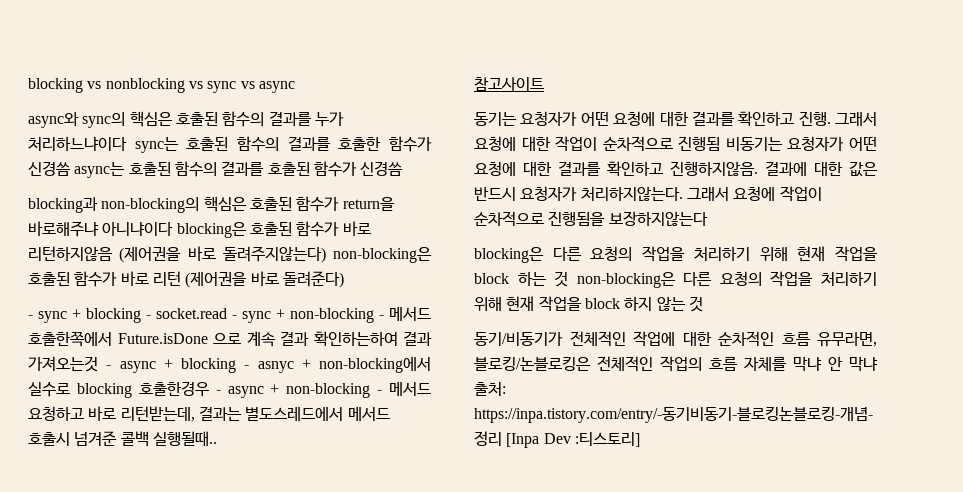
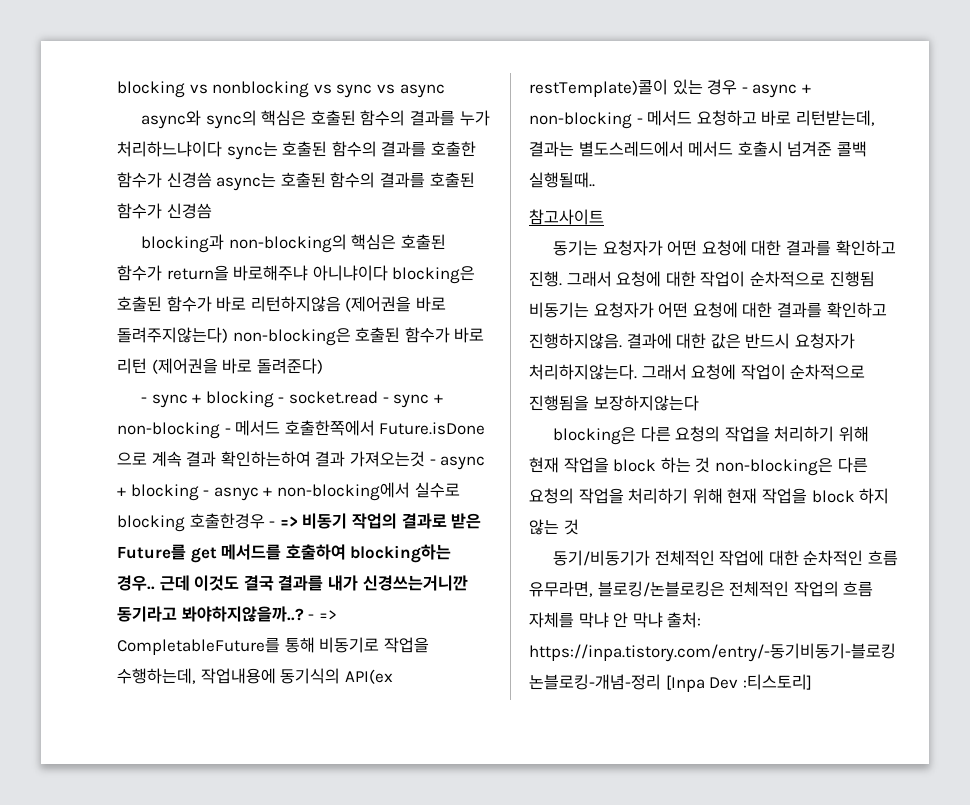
(221, 392) none -> [279,513,482,529] [117,544,452,563] [117,575,468,591] [117,606,337,622] [117,637,429,655] [117,668,393,684] [529,79,748,97] => 비동기 작업의 결과로 받은 Future를 get 메서드를 호출하여 blocking하는 경우.. 근데 이것도 결국 결과를 내가 신경쓰는거니깐 동기라고 봐야하지않을까..? - => CompletableFuture를 통해 비동기로 작업을 수행하는데, 작업내용에 동기식의 API(ex restTemplate)콜이 있는 경우 -

